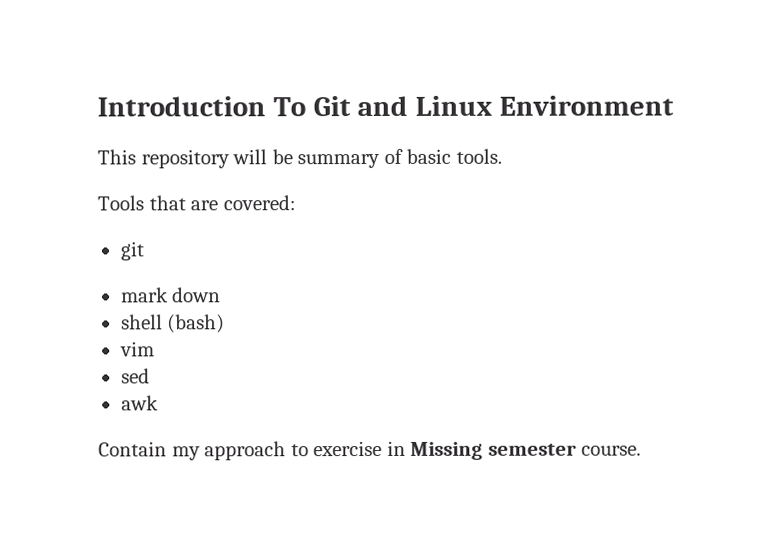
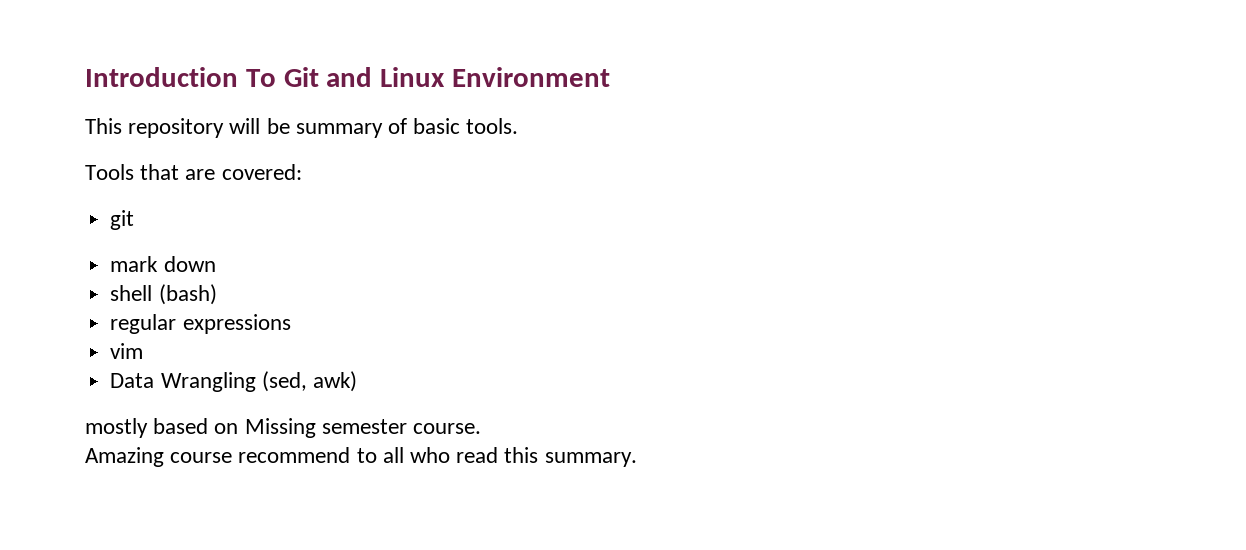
(226, 324) none -> [110,314,291,334] // regular expressions
[120,368,150,384] [120,395,159,411] [98,440,642,461] sed // awk // Contain my approach to exercise in Missing semester course. -> [110,371,357,392] [85,418,482,438] [85,447,637,467] Data Wrangling (sed, awk) // mostly based on Missing semester course. // Amazing course recommend to all who read this summary.

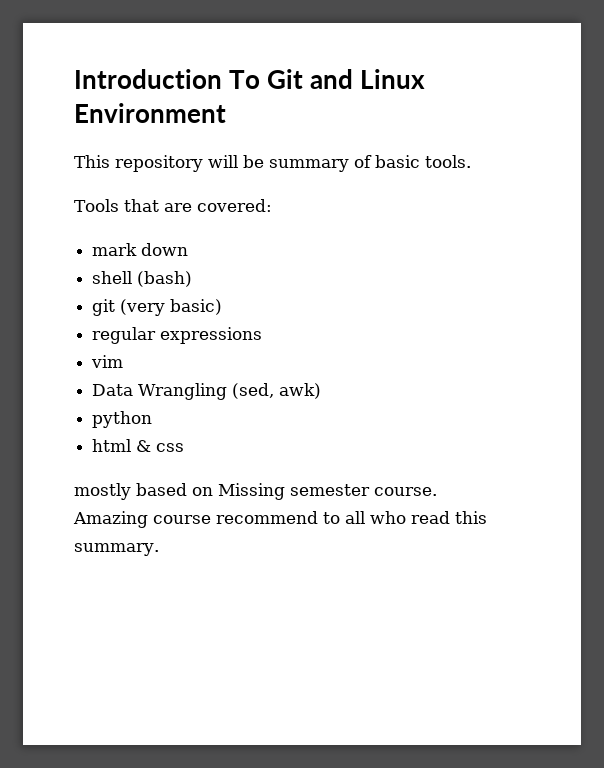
[110,210,135,230] // git -> (272, 205) none
(217, 294) none -> [92,299,223,316] // git (very basic)
(357, 381) none -> [92,411,153,428] [92,439,185,452] // python // html & css

